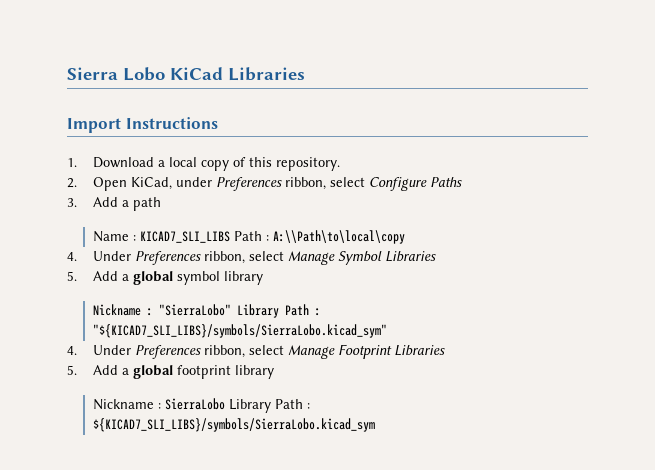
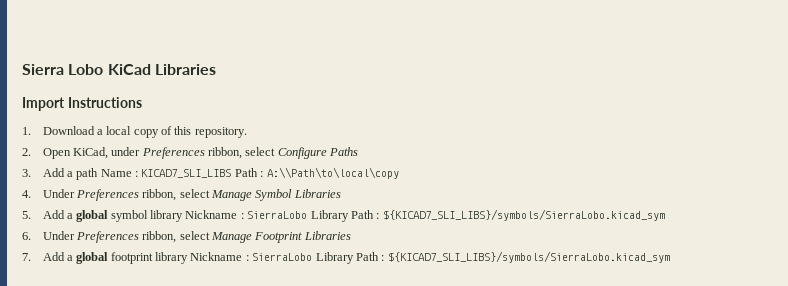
(161, 204) // -> (99, 174) none
[92,304,321,318] [92,324,387,338] [67,346,77,355] // Nickname : "SierraLobo" Library Path : "${KICAD7_SLI_LIBS}/symbols/SierraLobo.kicad_sym" // 4. -> [185,209,665,222] [22,232,31,240] Nickname : SierraLobo Library Path : ${KICAD7_SLI_LIBS}/symbols/SierraLobo.kicad_sym // 6.
[67,365,77,375] 5. -> [22,253,31,261] 7.
(274, 372) // -> (189, 258) none

